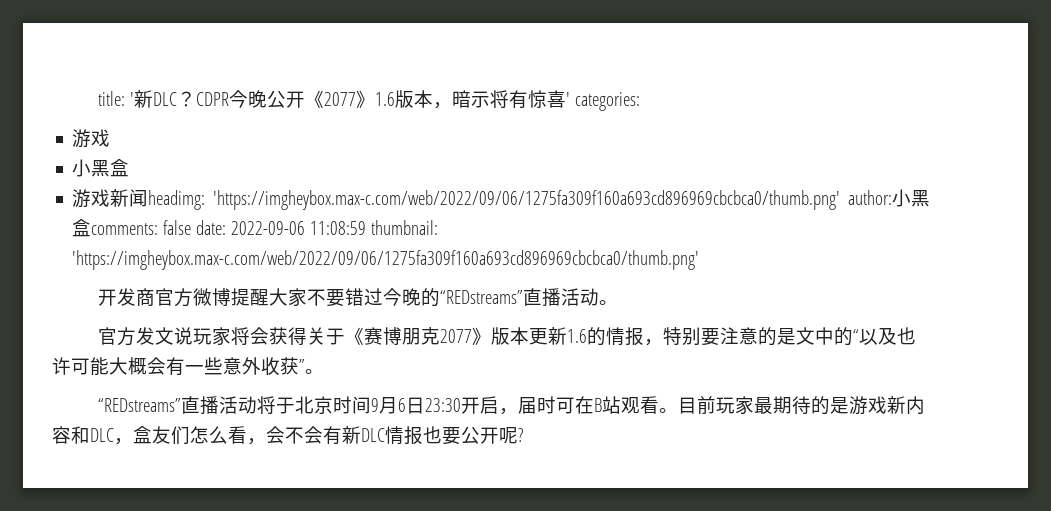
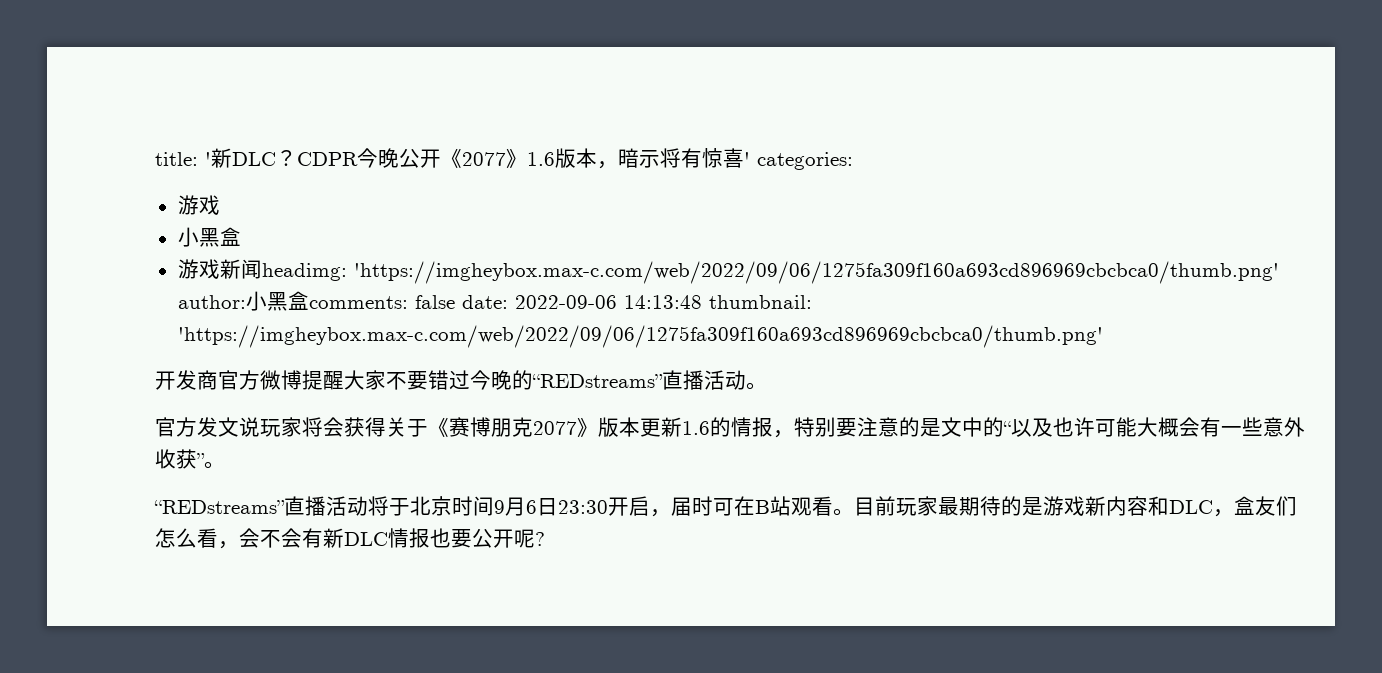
[310,221,367,235] 11:08:59 -> [623,295,702,309] 14:13:48

